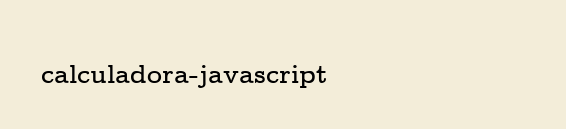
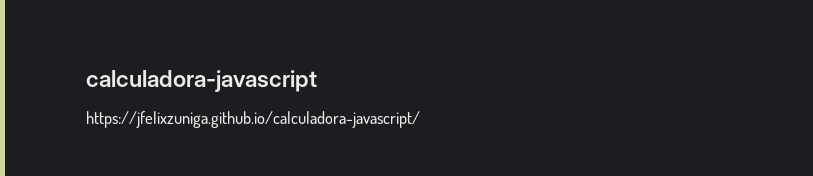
(328, 76) none -> [86,111,420,128] // https://jfelixzuniga.github.io/calculadora-javascript/

